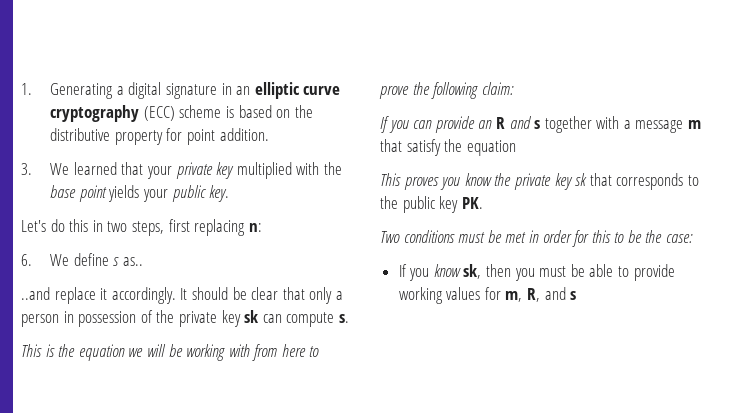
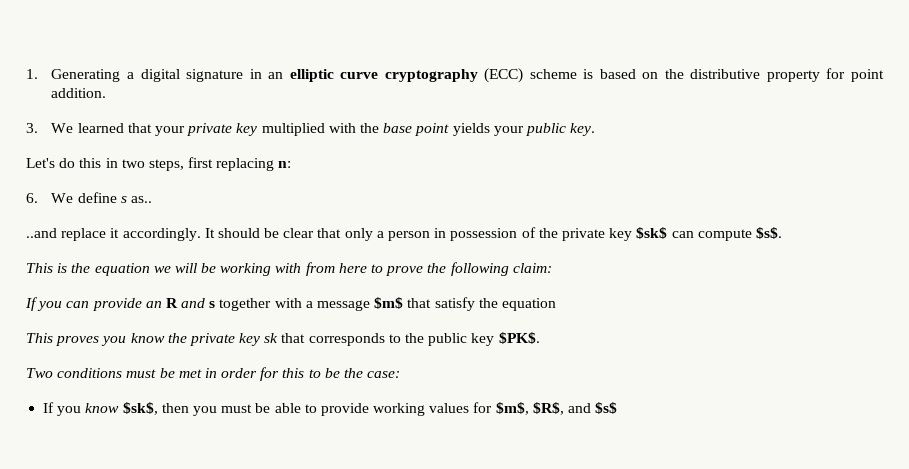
[244,310,259,323] sk -> [636,227,668,239] $sk$
[338,314,349,323] s. -> [755,227,782,239] $s$.
[688,120,702,129] m -> [374,297,404,309] $m$
[461,197,483,209] PK. -> [498,332,540,344] $PK$.
[463,264,482,279] sk, -> [122,402,158,415] $sk$,
[505,287,577,302] m, R, and s -> [495,402,618,415] $m$, $R$, and $s$

